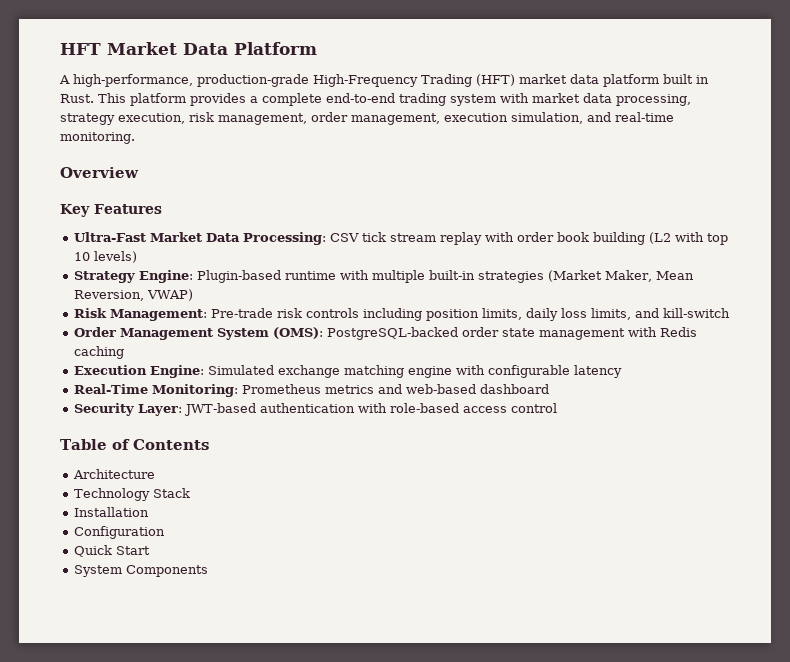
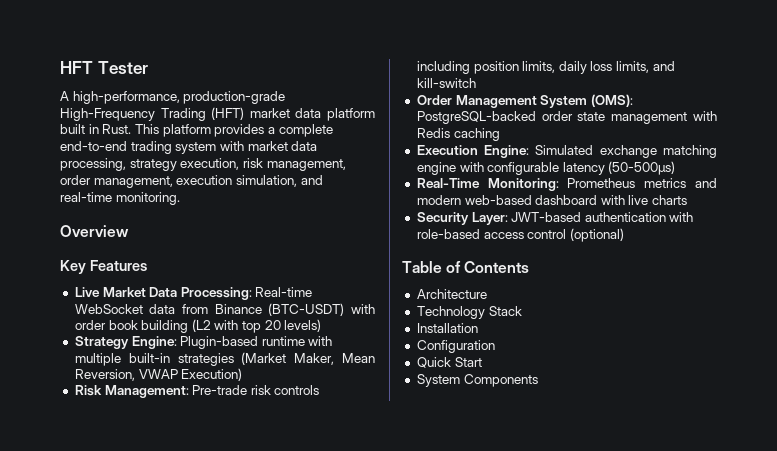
[107,42,317,55] Market Data Platform -> [97,61,148,74] Tester
[74,232,147,242] Ultra-Fast -> [74,287,100,297] Live
[330,232,483,245] CSV tick stream replay -> [255,287,313,297] [74,303,345,316] Real-time WebSocket data from Binance (BTC-USDT)
[74,252,91,261] 10 -> [264,320,281,330] 20
[147,289,194,301] VWAP) -> [138,368,243,381] VWAP Execution)
(623, 371) none -> [608,161,676,175] (50-500μs)
(403, 389) none -> [416,195,461,205] modern
(550, 389) none -> [600,195,688,205] with live charts
(558, 408) none -> [569,228,624,242] (optional)

